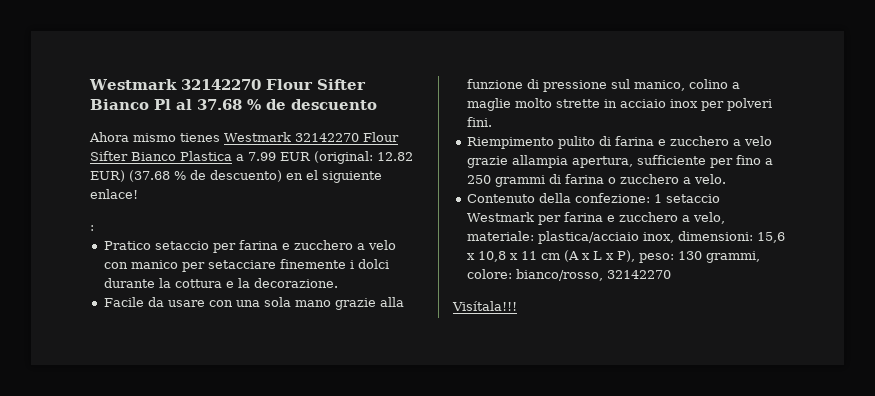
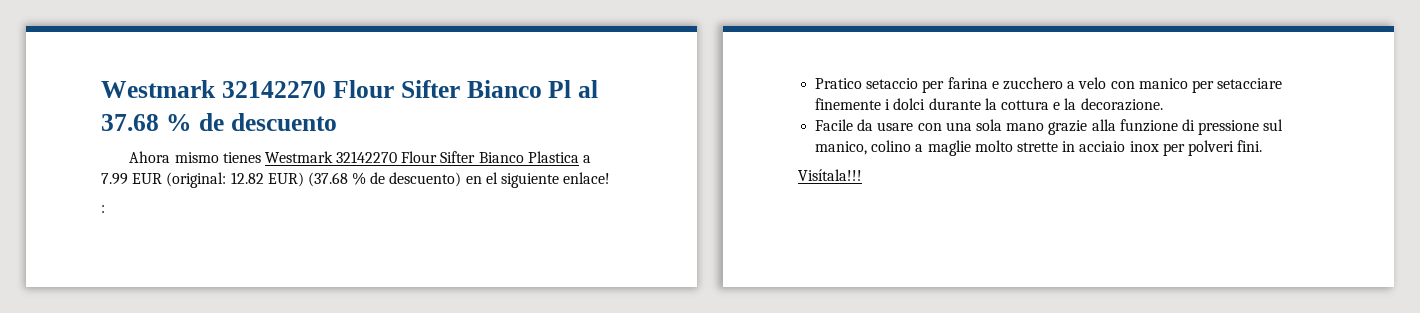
[466,136,772,149] [466,155,773,168] [466,174,726,187] [466,193,720,203] [466,212,725,225] [466,231,785,244] [466,250,760,263] [466,269,671,281] // Riempimento pulito di farina e zucchero a velo grazie allampia apertura, sufficiente per fino a 250 grammi di farina o zucchero a velo. // Contenuto della confezione: 1 setaccio Westmark per farina e zucchero a velo, materiale: plastica/acciaio inox, dimensioni: 15,6 x 10,8 x 11 cm (A x L x P), peso: 130 grammi, colore: bianco/rosso, 32142270 -> (1263, 146) none

